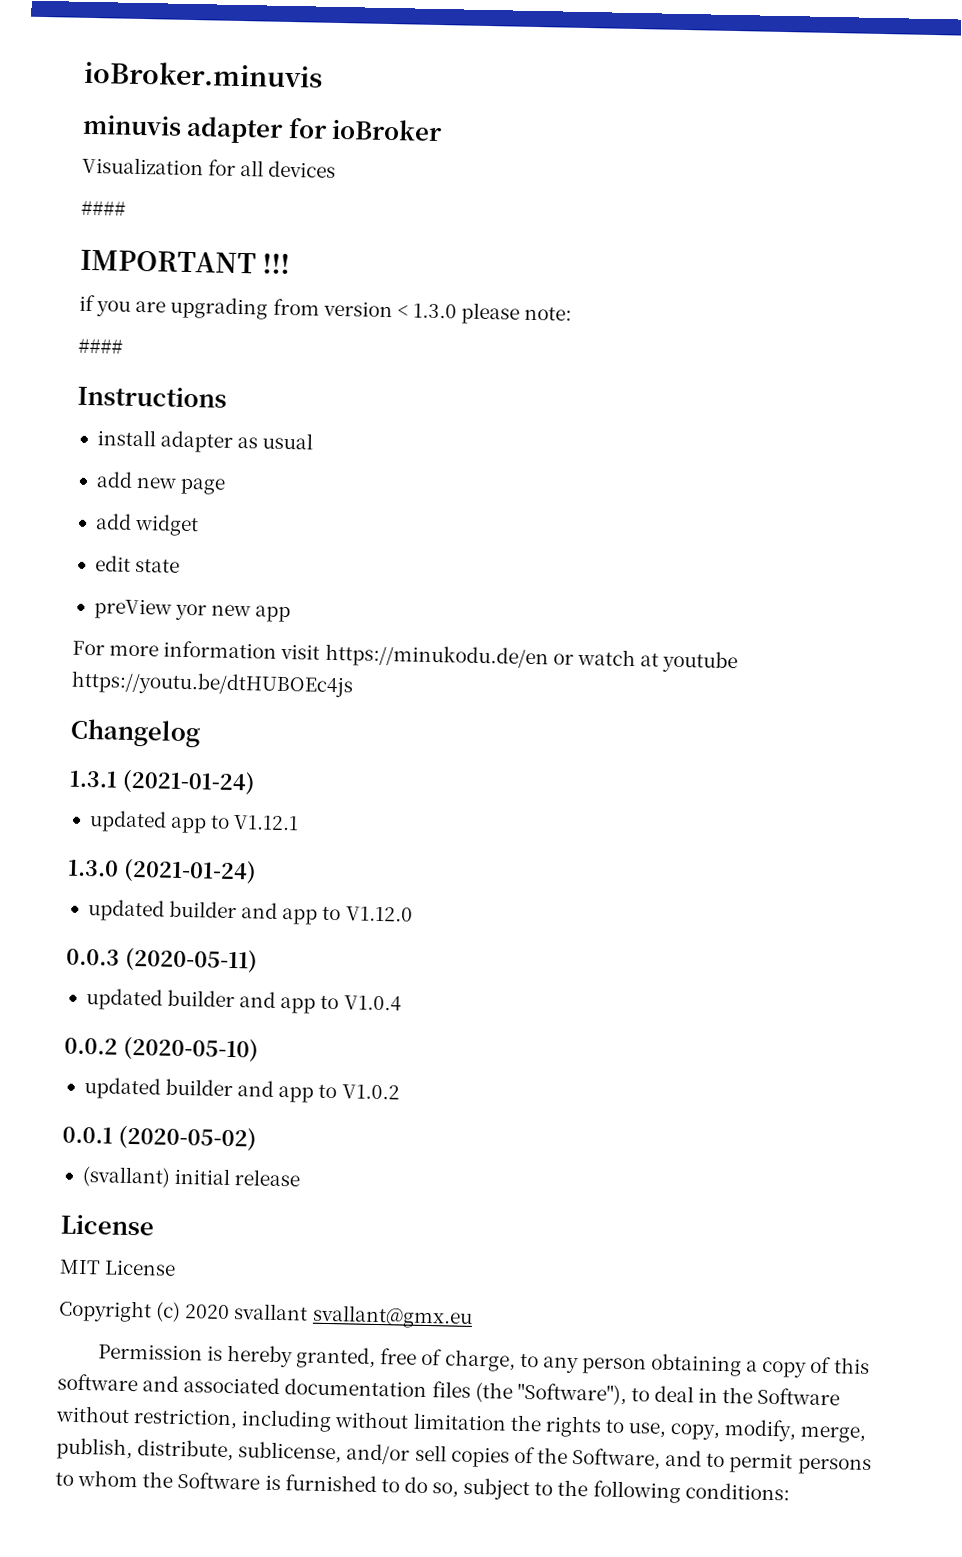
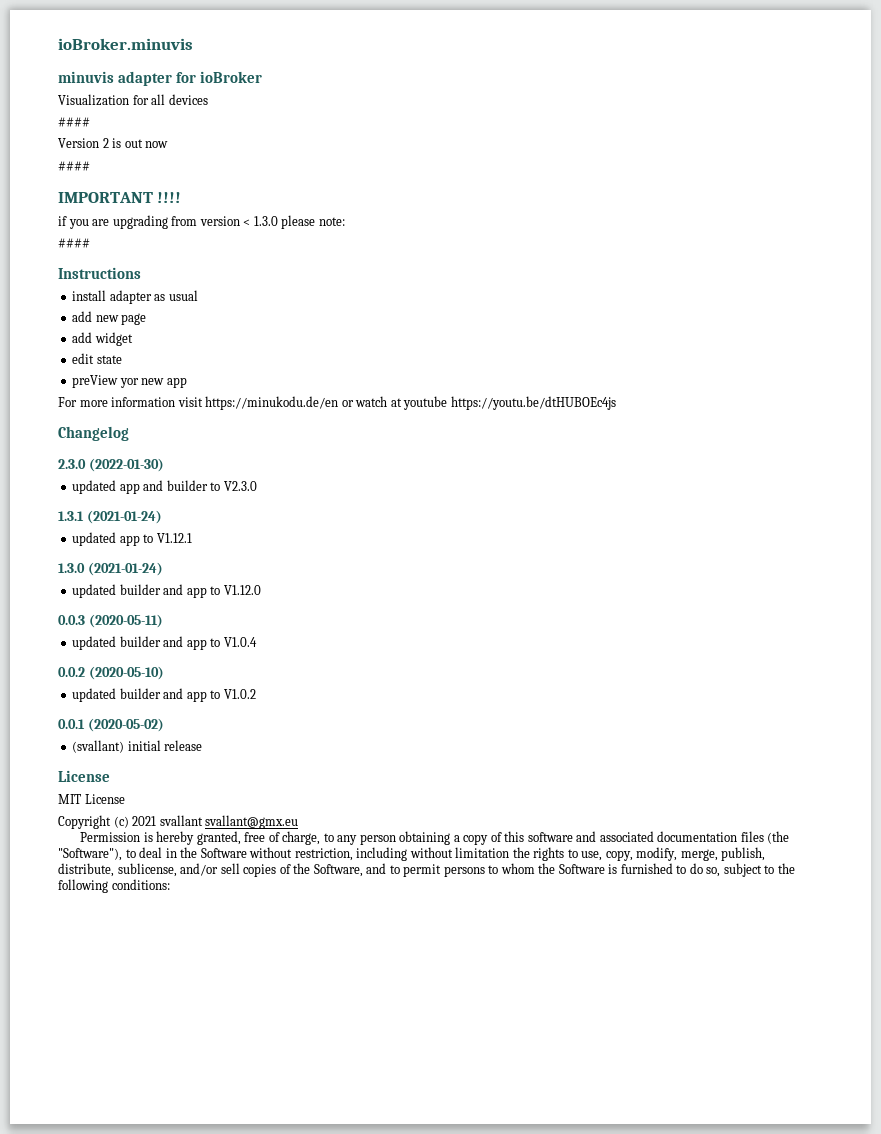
(126, 208) none -> [58,138,169,148] [58,161,90,171] // Version 2 is out now // ####
[262,253,291,275] !!! -> [157,192,182,203] !!!!
(201, 733) none -> [58,458,164,472] [72,480,257,494] // 2.3.0 (2022-01-30) // updated app and builder to V2.3.0
[185,1304,231,1320] 2020 -> [132,816,157,826] 2021

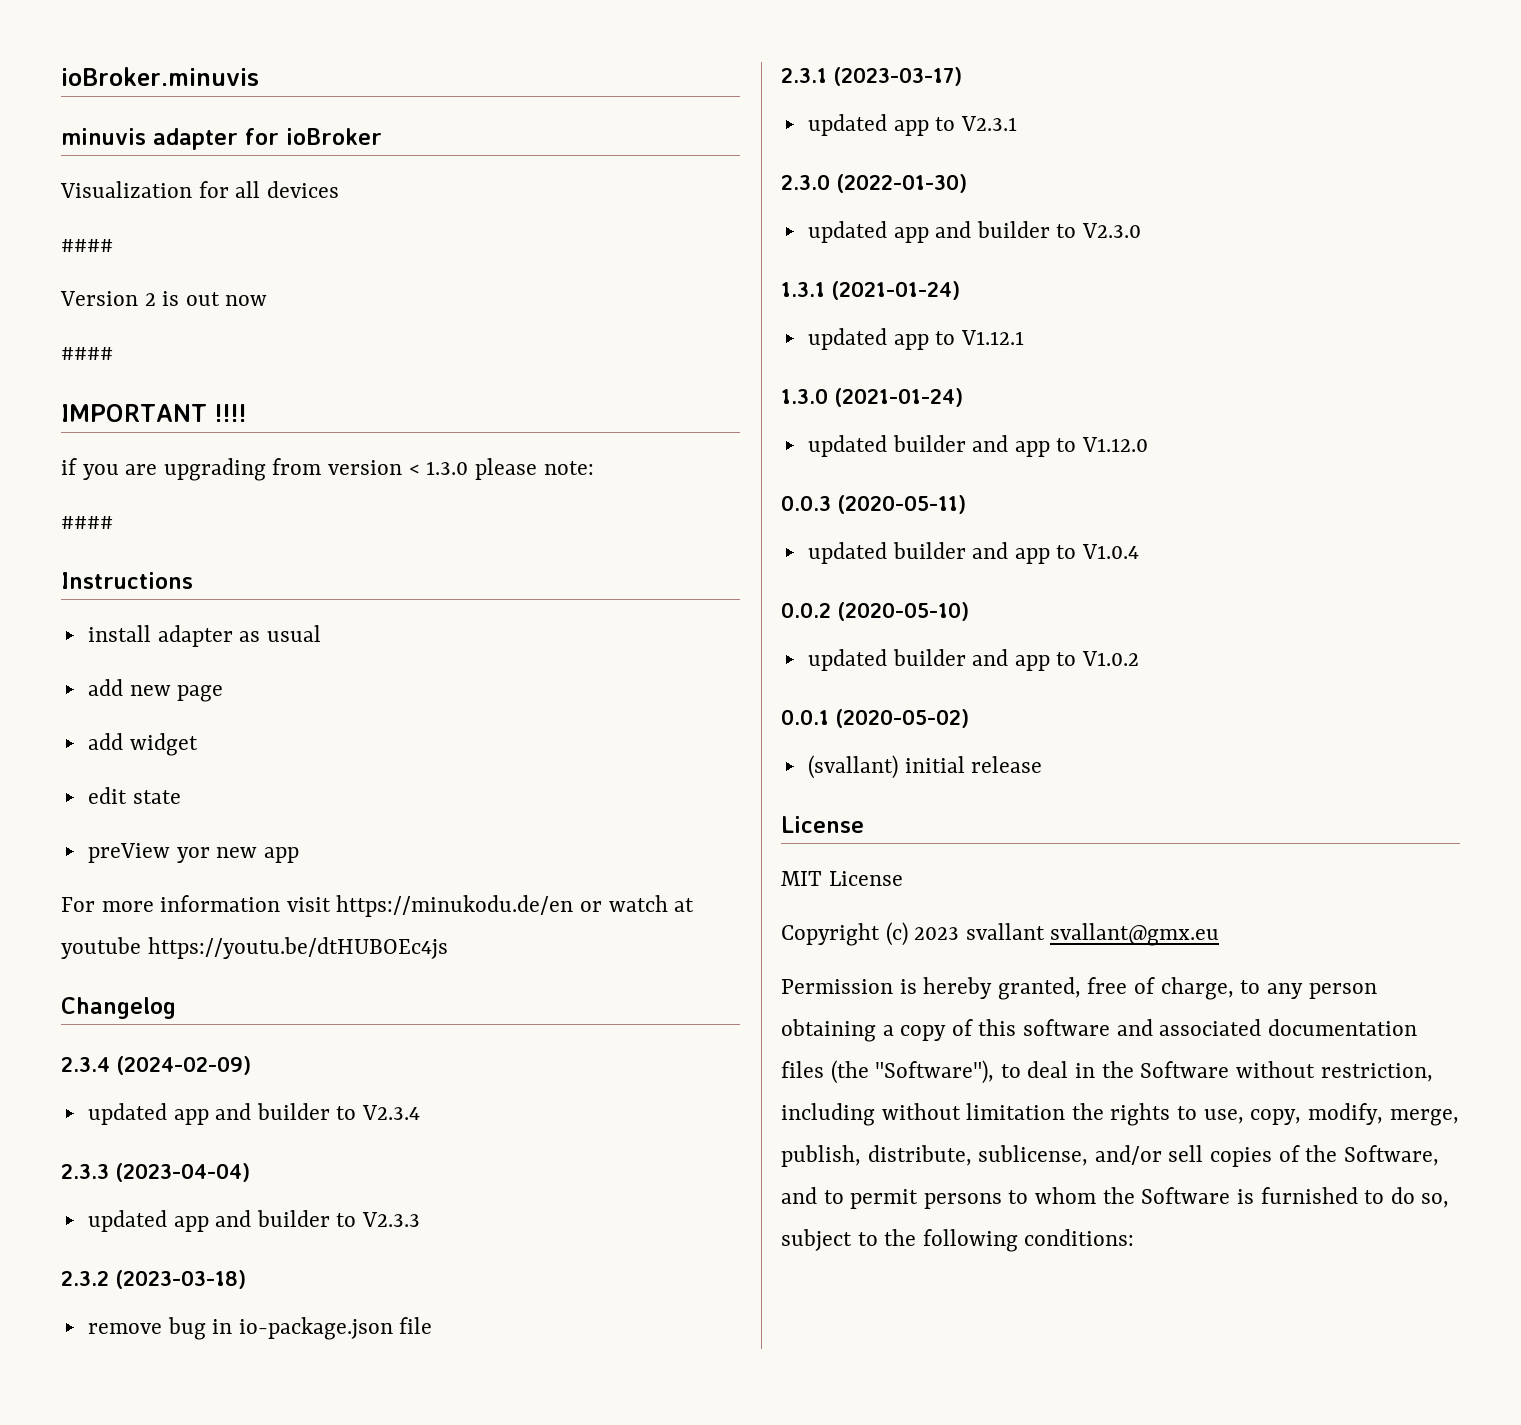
(129, 433) none -> [61,1056,251,1075] [87,1103,421,1125] [61,1163,250,1182] [87,1210,421,1232] [61,1270,246,1289] [87,1317,433,1340] [781,67,962,86] [807,114,1017,136] // 2.3.4 (2024-02-09) // updated app and builder to V2.3.4 // 2.3.3 (2023-04-04) // updated app and builder to V2.3.3 // 2.3.2 (2023-03-18) // remove bug in io-package.json file // 2.3.1 (2023-03-17) // updated app to V2.3.1
[132,816,157,826] 2021 -> [914,927,960,940] 2023

